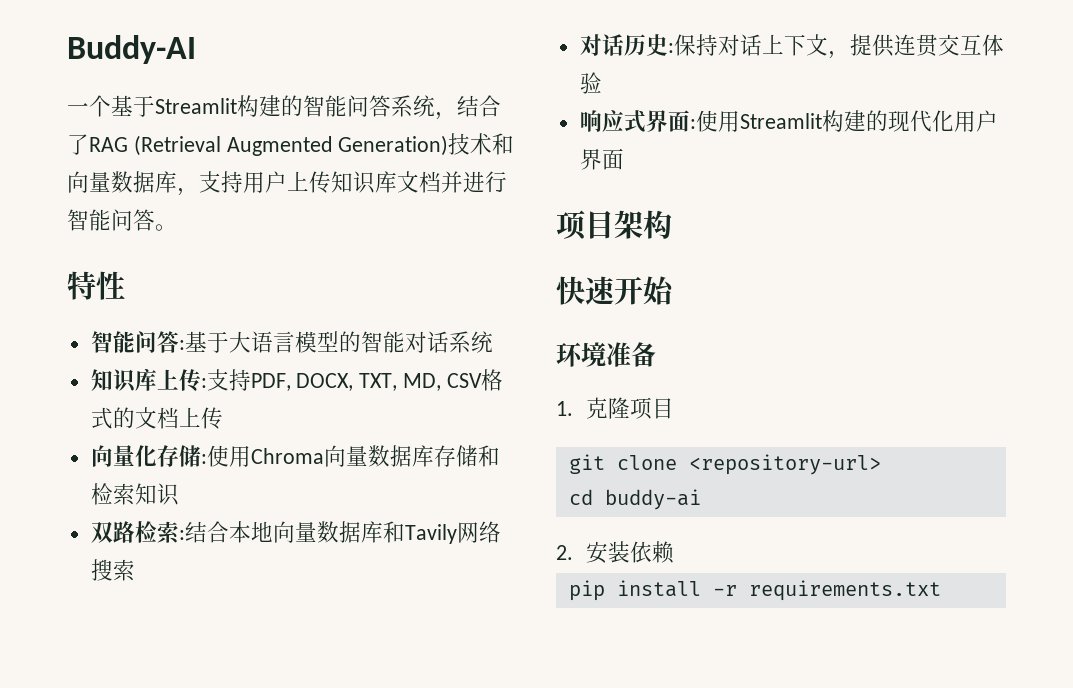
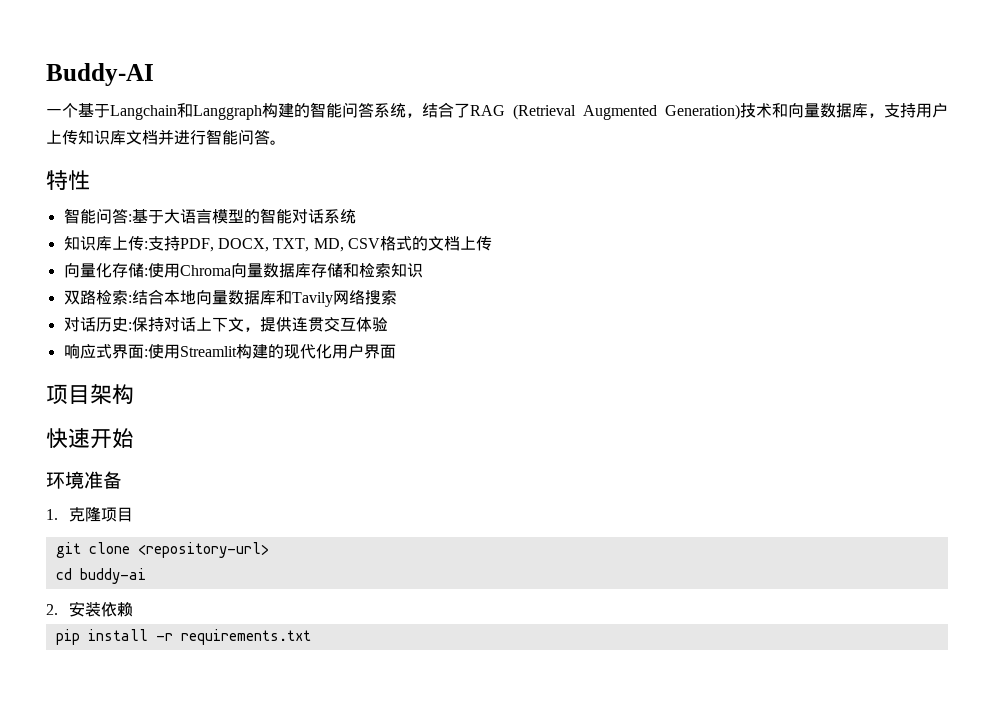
[155,98,237,114] Streamlit -> [110,103,262,120] Langchain和Langgraph

